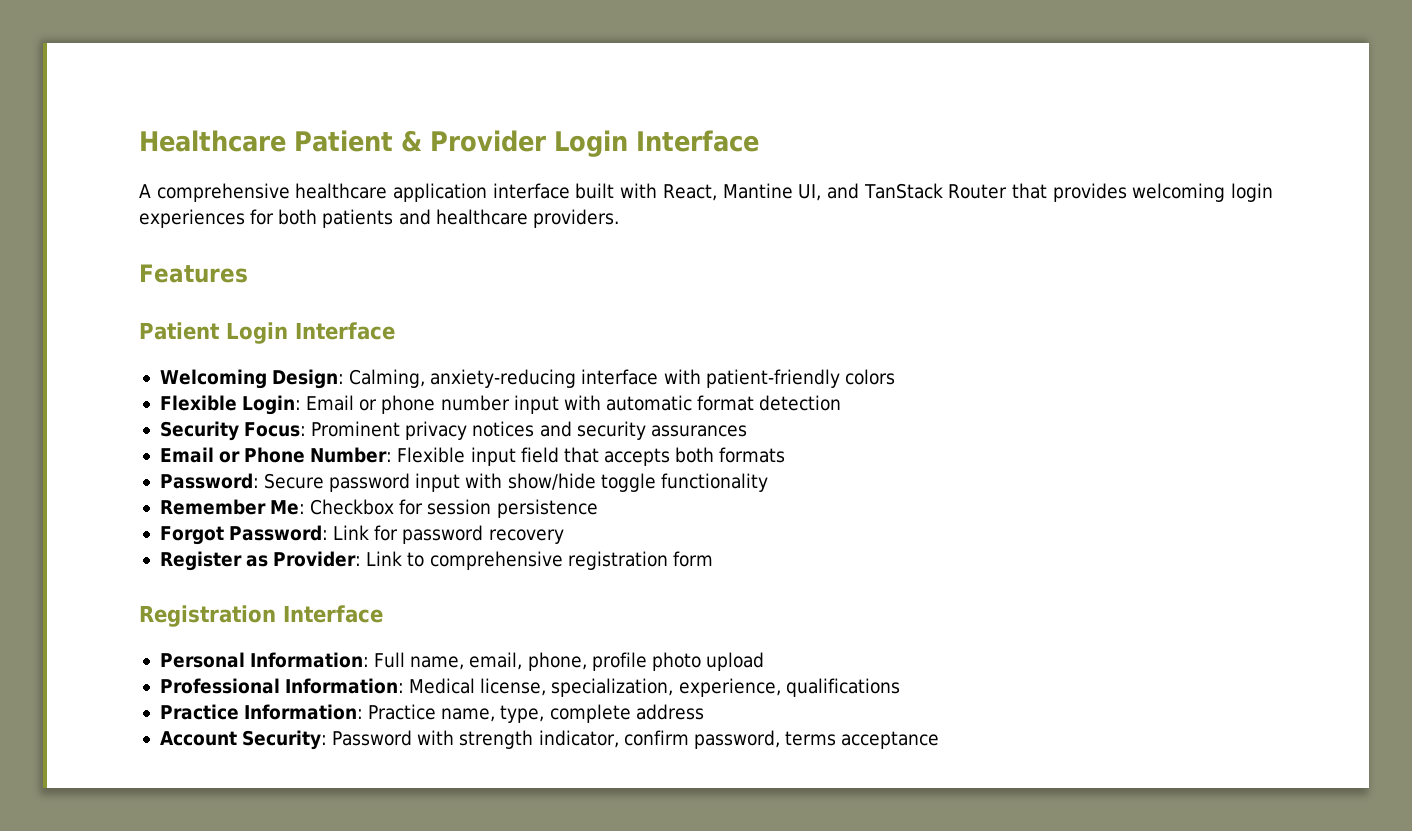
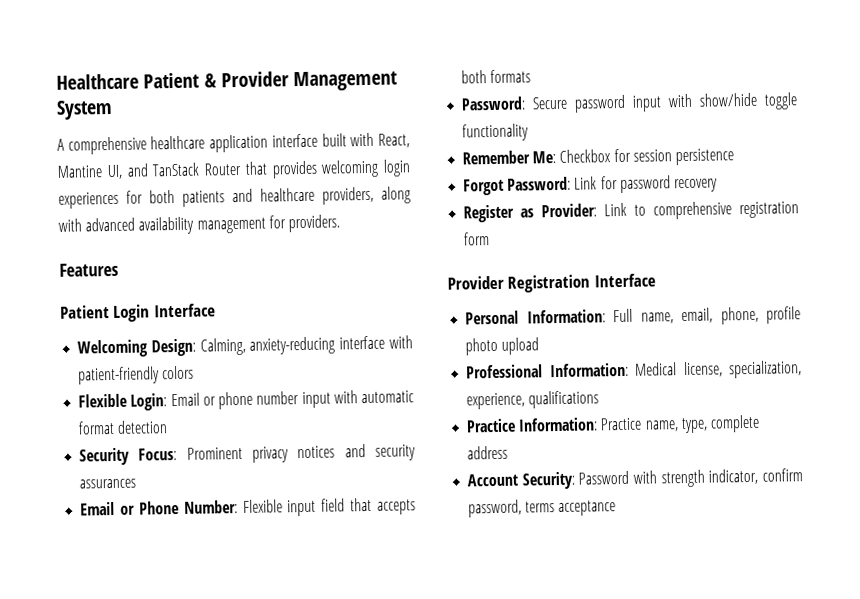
[553,130,759,157] Login Interface -> [293,70,399,92] [56,99,113,120] Management System
(528, 217) none -> [322,186,411,205] [58,215,286,235] providers, along with advanced availability management for
(713, 559) none -> [447,275,504,290] Provider

